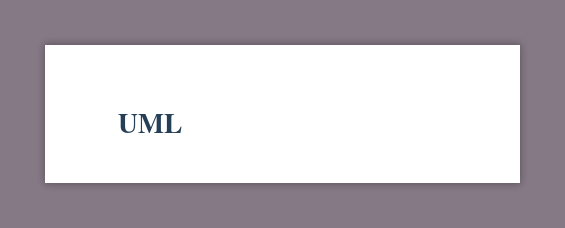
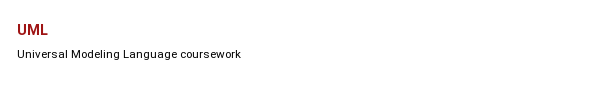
(182, 123) none -> [17,50,242,60] // Universal Modeling Language coursework

